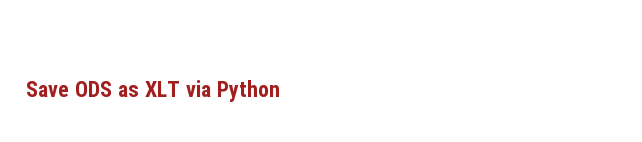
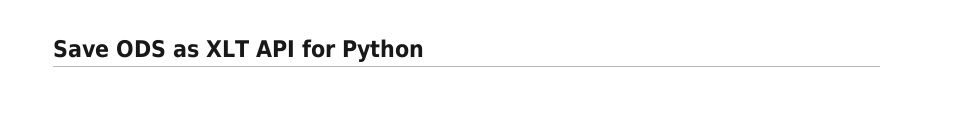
[185,80,211,97] via -> [255,39,336,58] API for

